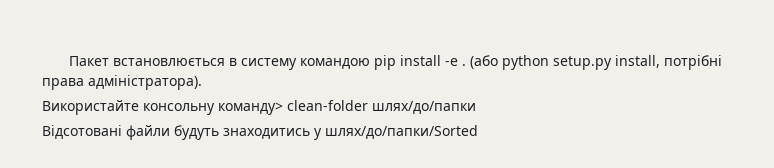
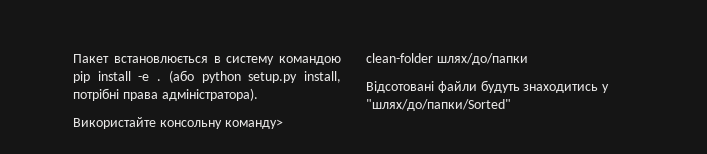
[325,125,478,139] шлях/до/папки/Sorted -> [366,99,511,111] "шлях/до/папки/Sorted"

